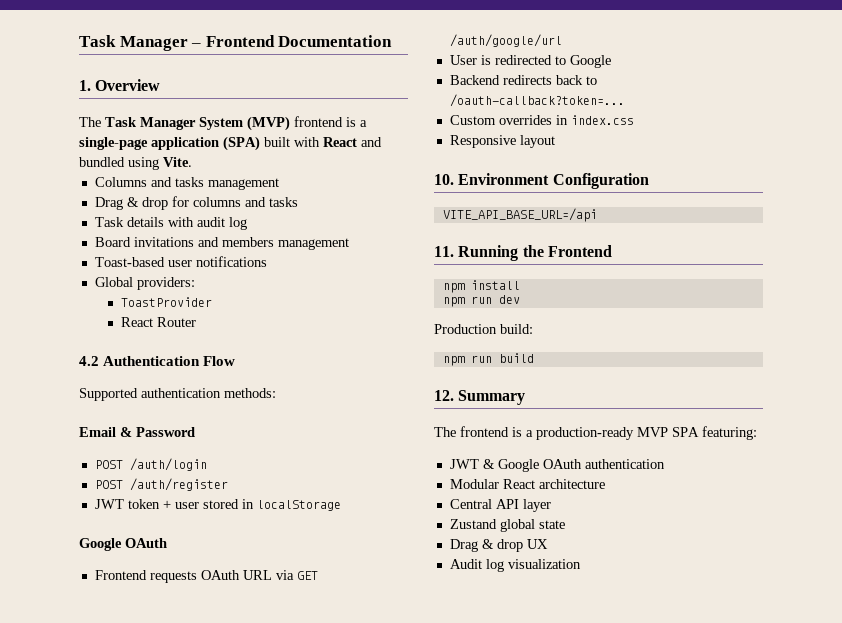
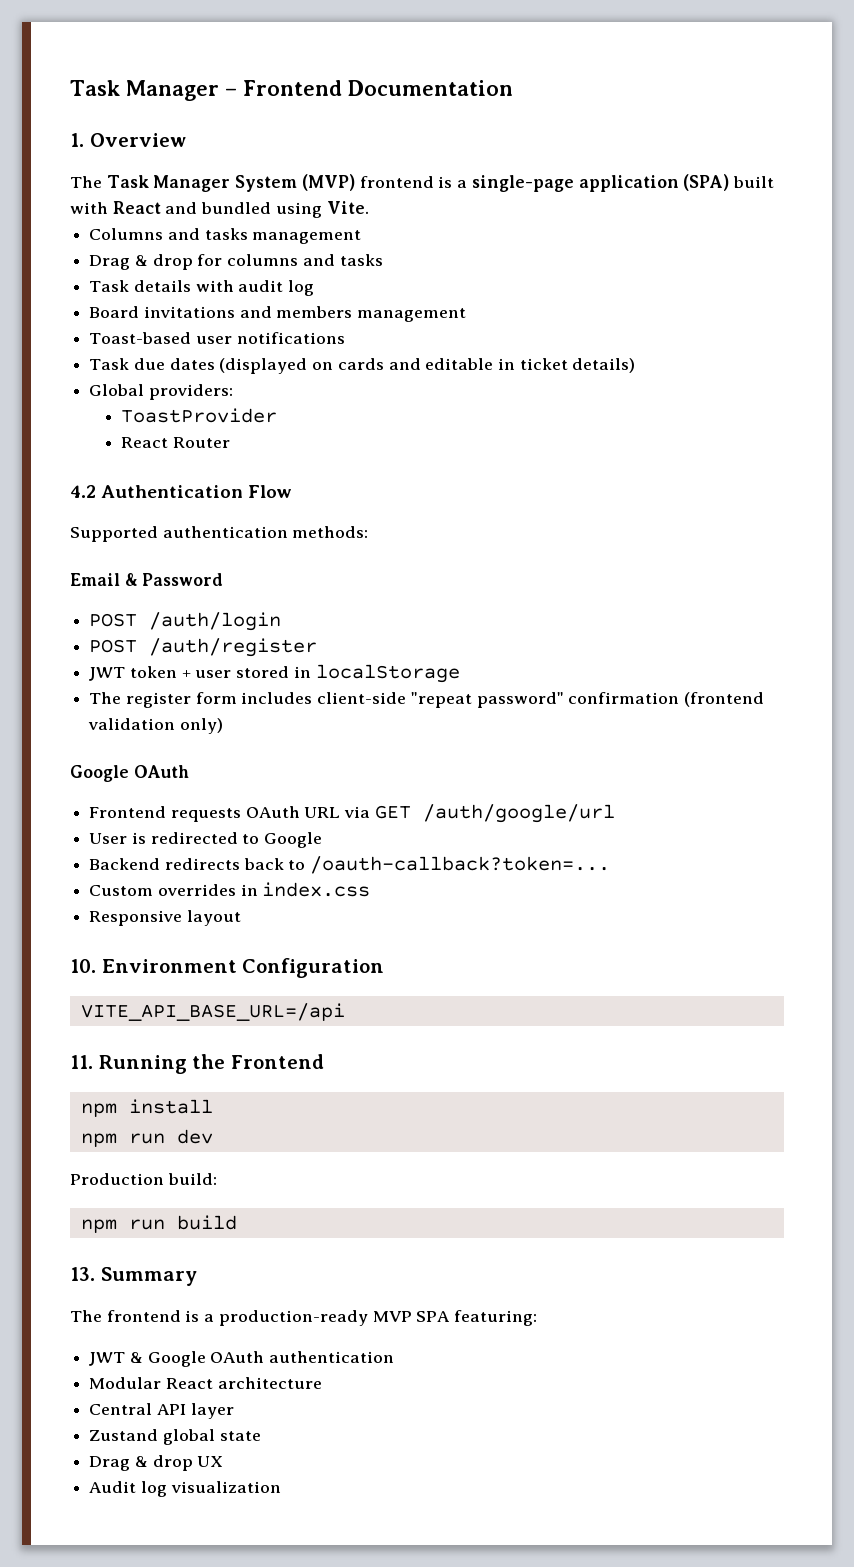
(267, 261) none -> [89,358,636,374] // Task due dates (displayed on cards and editable in ticket details)
(341, 505) none -> [89,692,765,708] [88,718,223,734] // The register form includes client-side "repeat password" confirmation (frontend validation only)
[434,390,454,401] 12. -> [70,1267,95,1281] 13.

